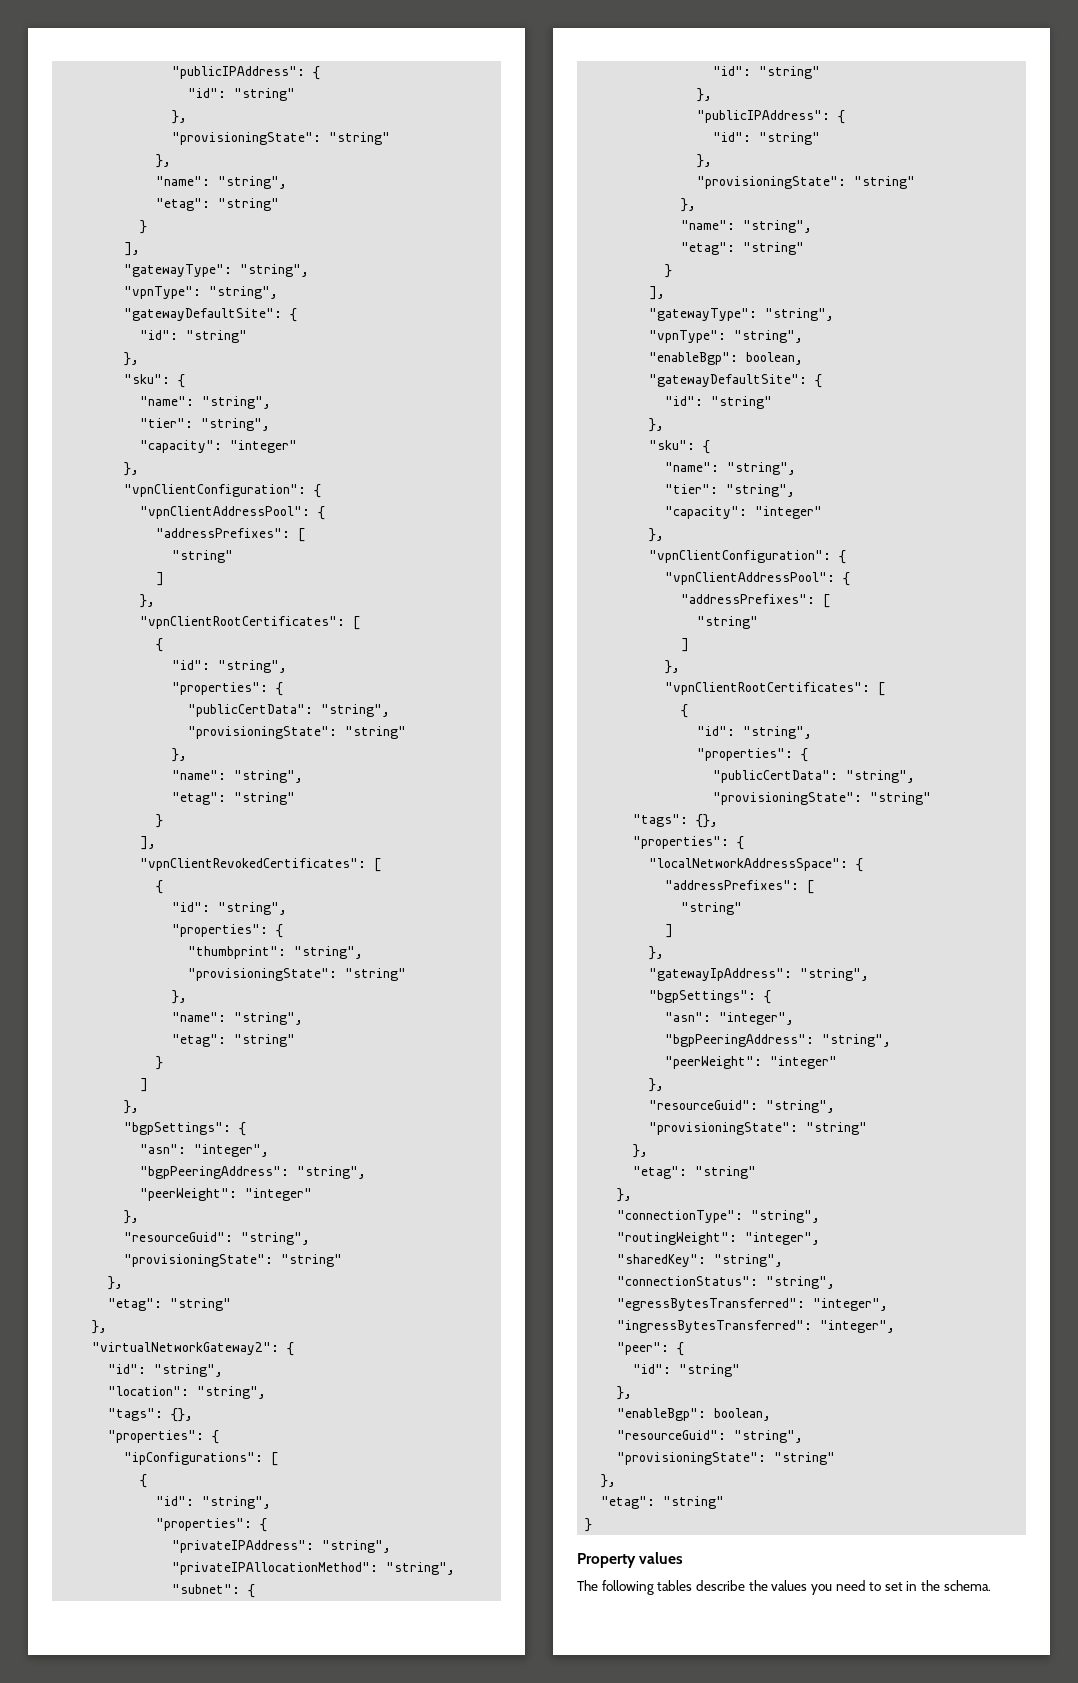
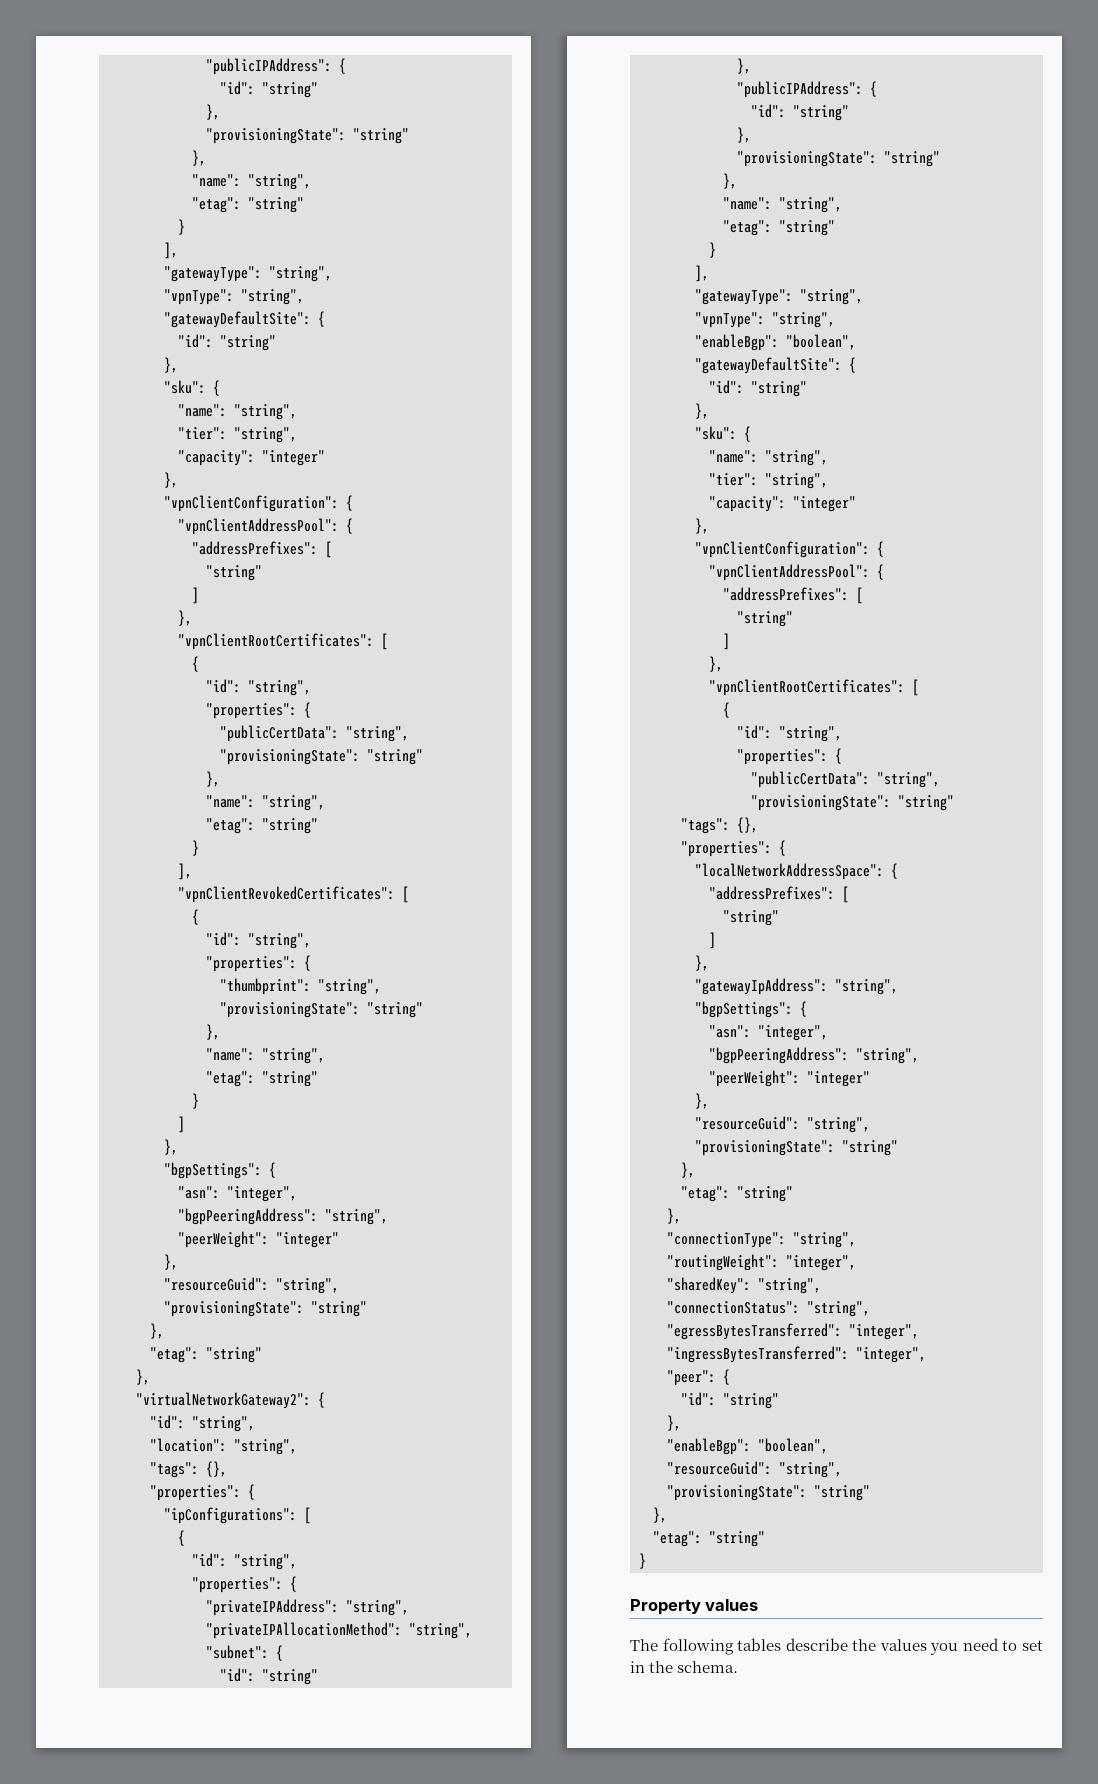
[746,352,804,365] boolean, -> [786,334,856,350] "boolean",
[714,1408,772,1421] boolean, -> [758,1438,828,1454] "boolean",

